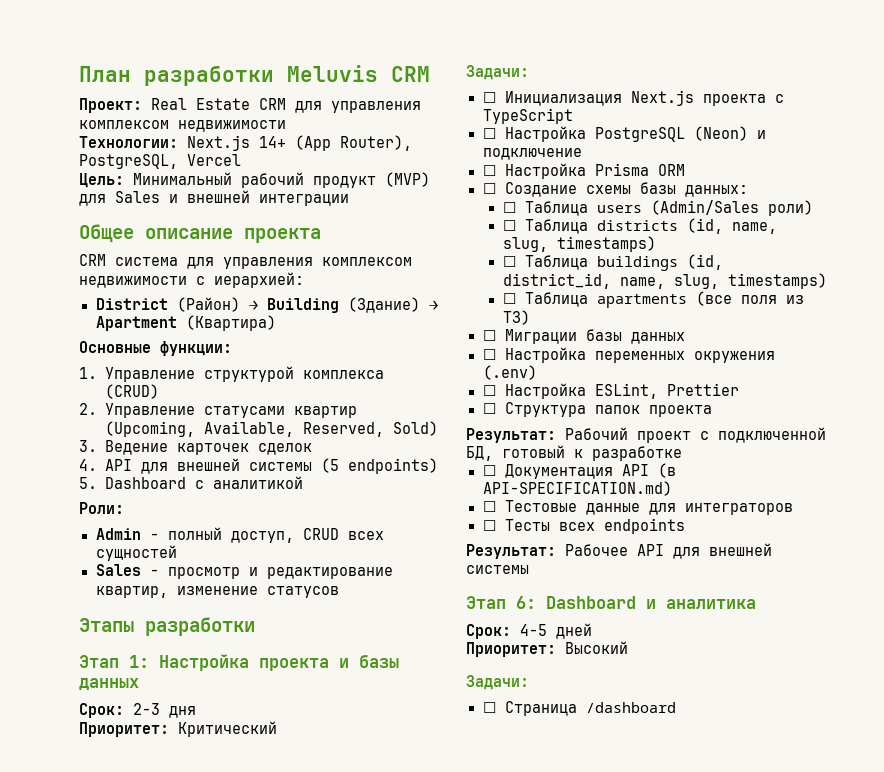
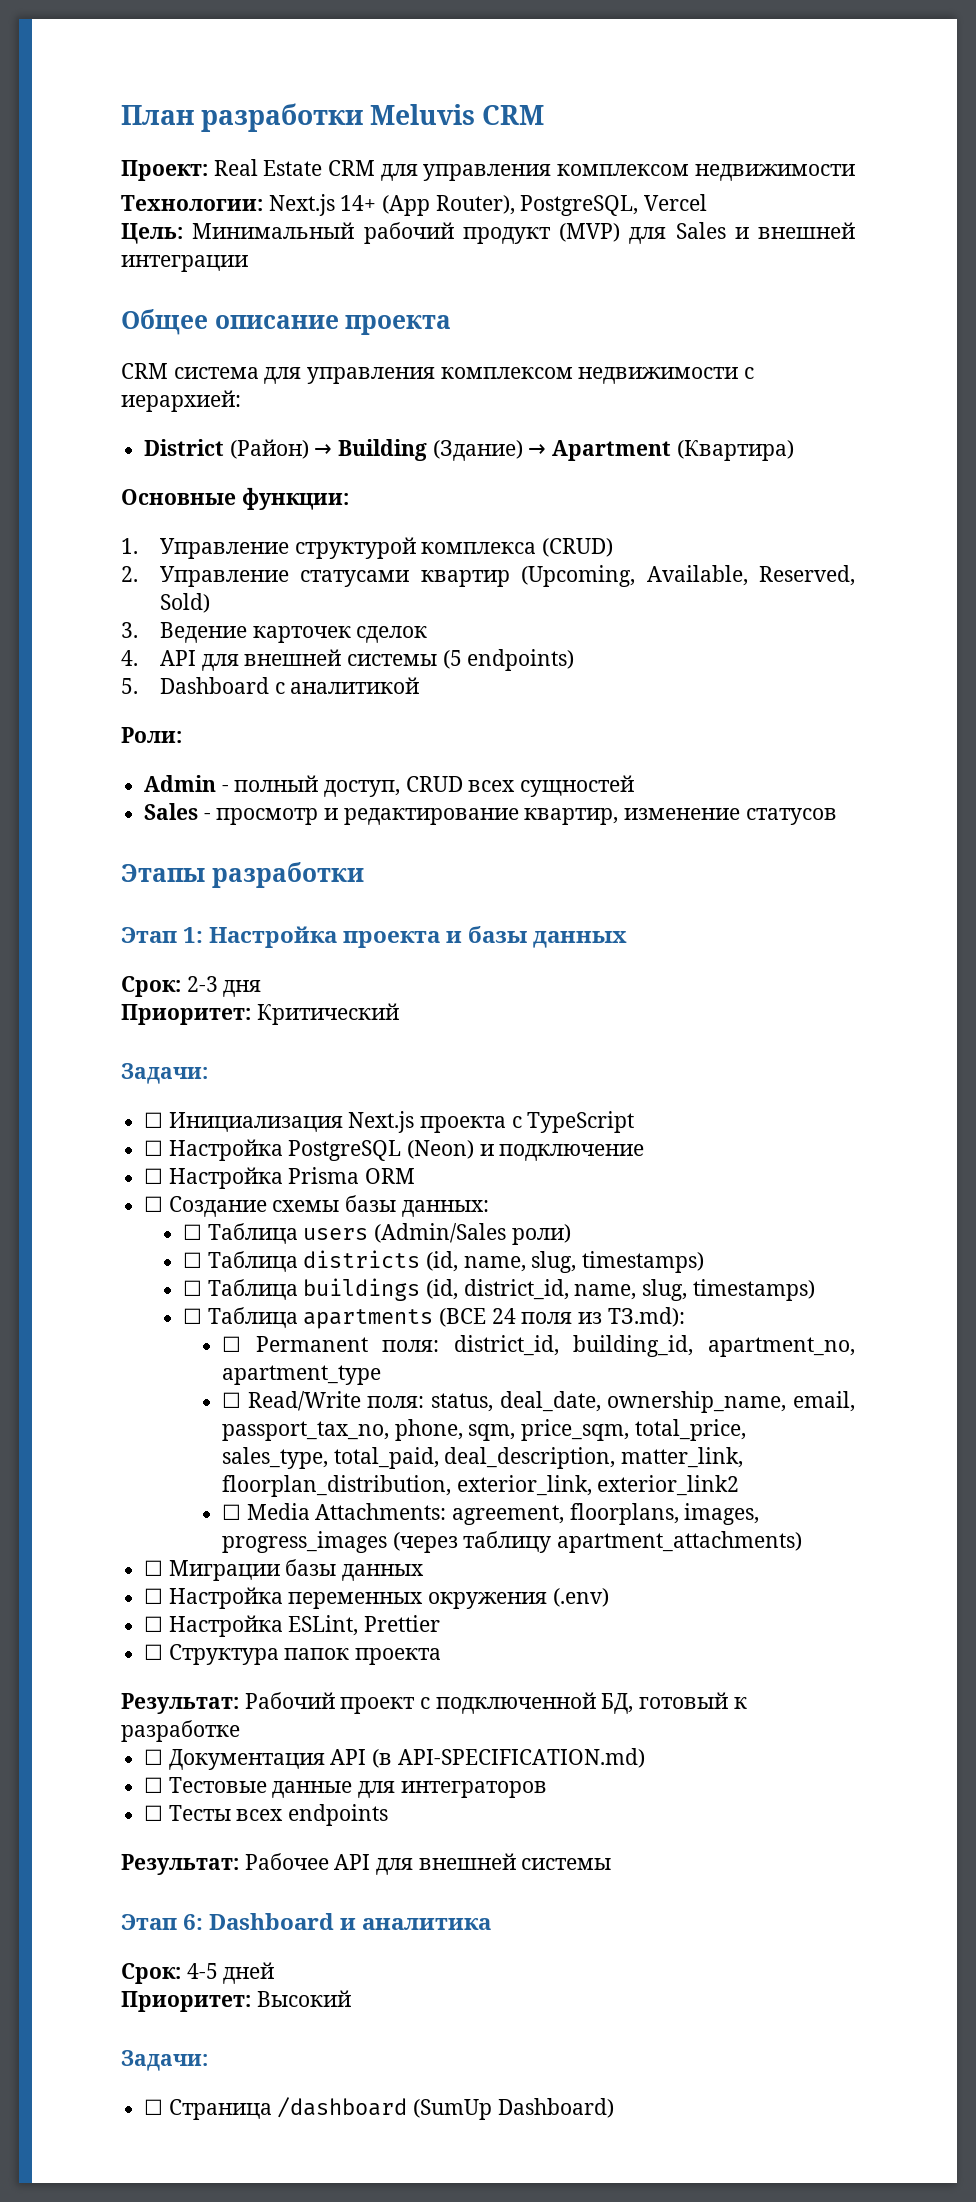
[695,291,804,306] [502,310,530,325] (все поля из ТЗ) -> [439,1307,685,1327] [222,1335,855,1357] [222,1365,382,1385] [222,1391,855,1413] [222,1419,746,1441] [222,1447,744,1469] [222,1475,740,1497] [222,1503,760,1525] [222,1531,803,1553] (ВСЕ 24 поля из ТЗ.md): // ☐ Permanent поля: district_id, building_id, apartment_no, apartment_type // ☐ Read/Write поля: status, deal_date, ownership_name, email, passport_tax_no, phone, sqm, price_sqm, total_price, sales_type, total_paid, deal_description, matter_link, floorplan_distribution, exterior_link, exterior_link2 // ☐ Media Attachments: agreement, floorplans, images, progress_images (через таблицу apartment_attachments)
(676, 707) none -> [413,2098,614,2120] (SumUp Dashboard)

